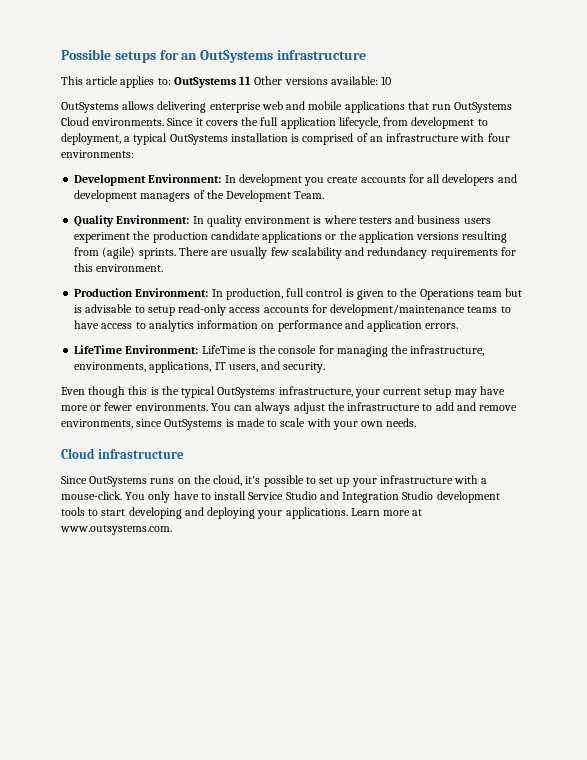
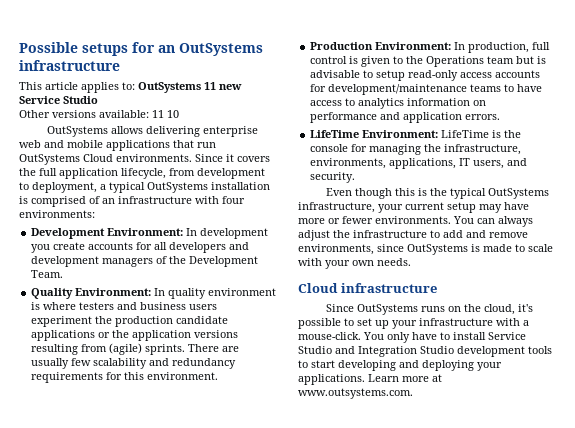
(252, 80) none -> [219,84,242,90] [19,96,98,104] new Service Studio //
(378, 80) none -> [152,110,164,118] 11

